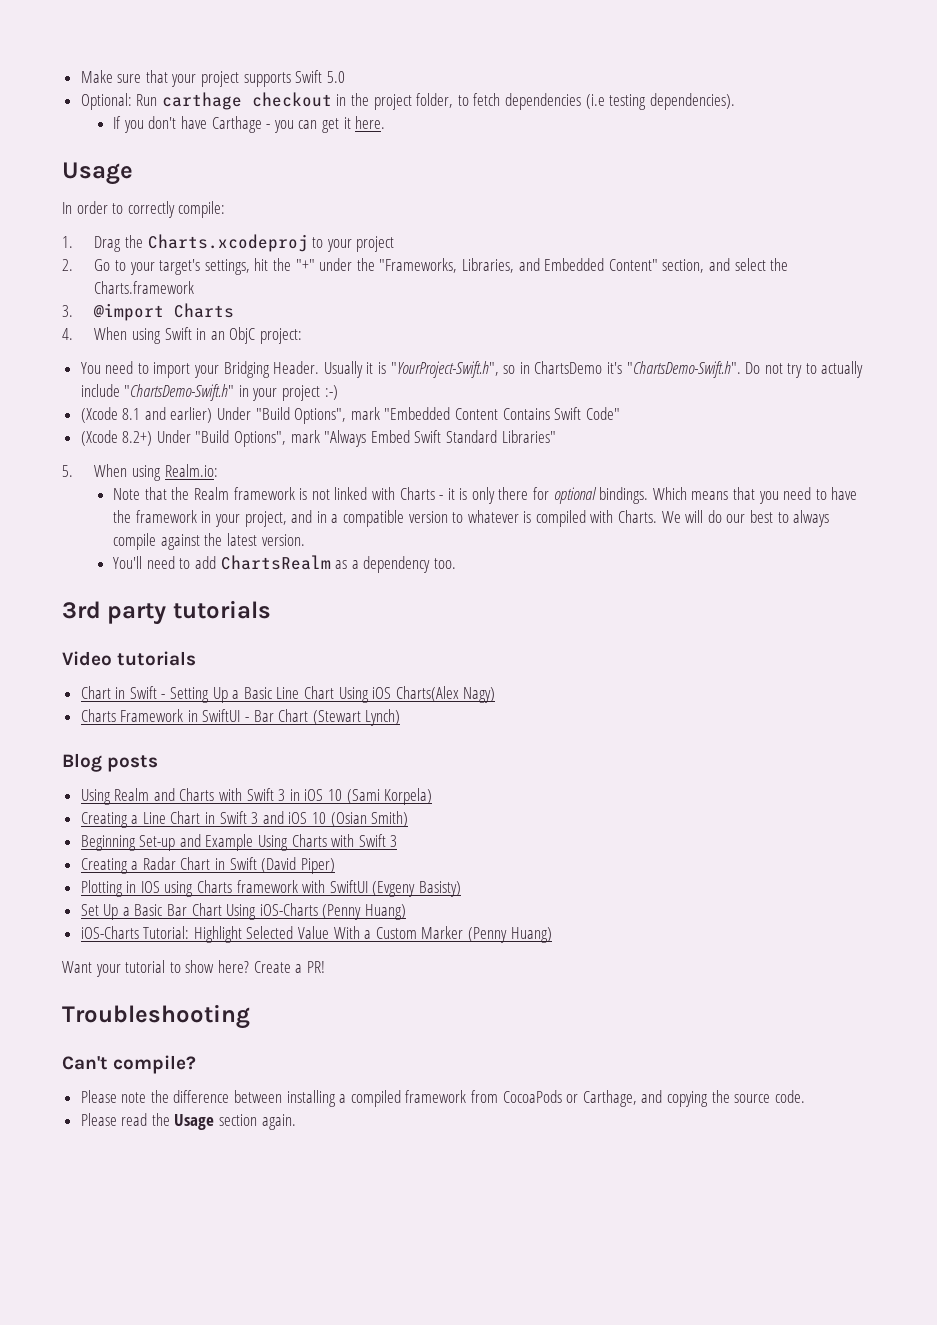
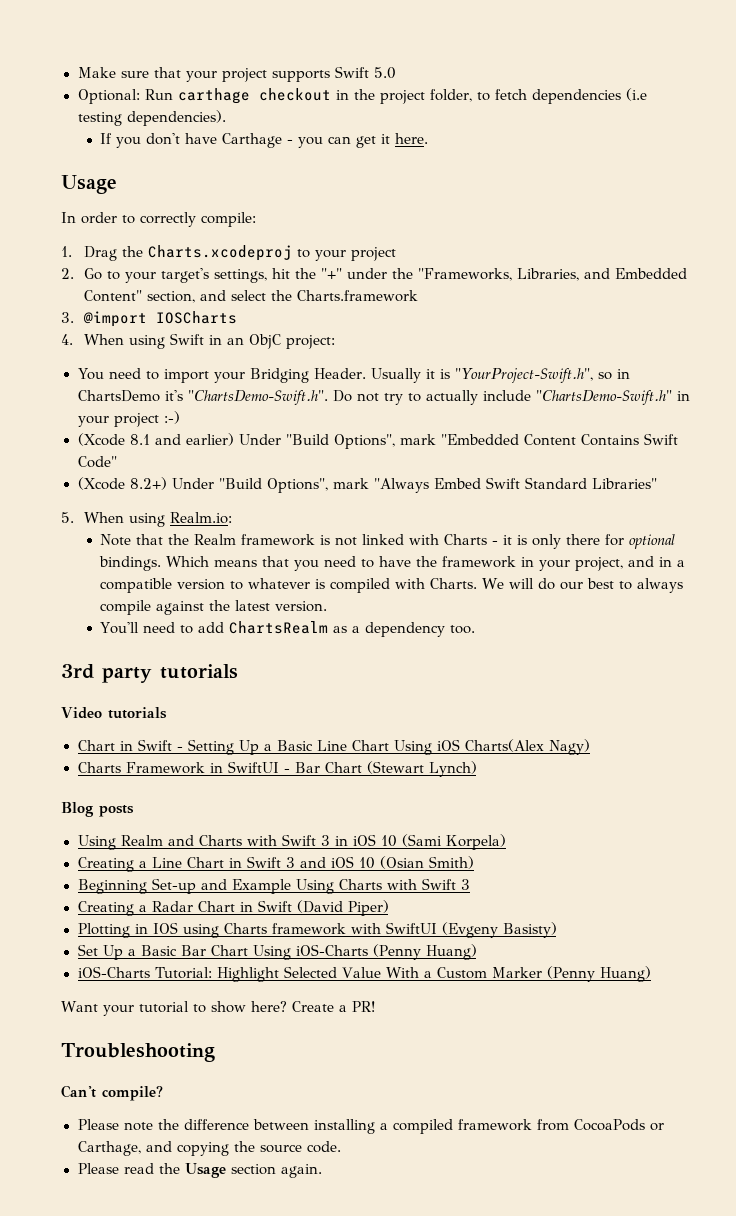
[174,303,235,318] Charts -> [155,311,237,324] IOSCharts

